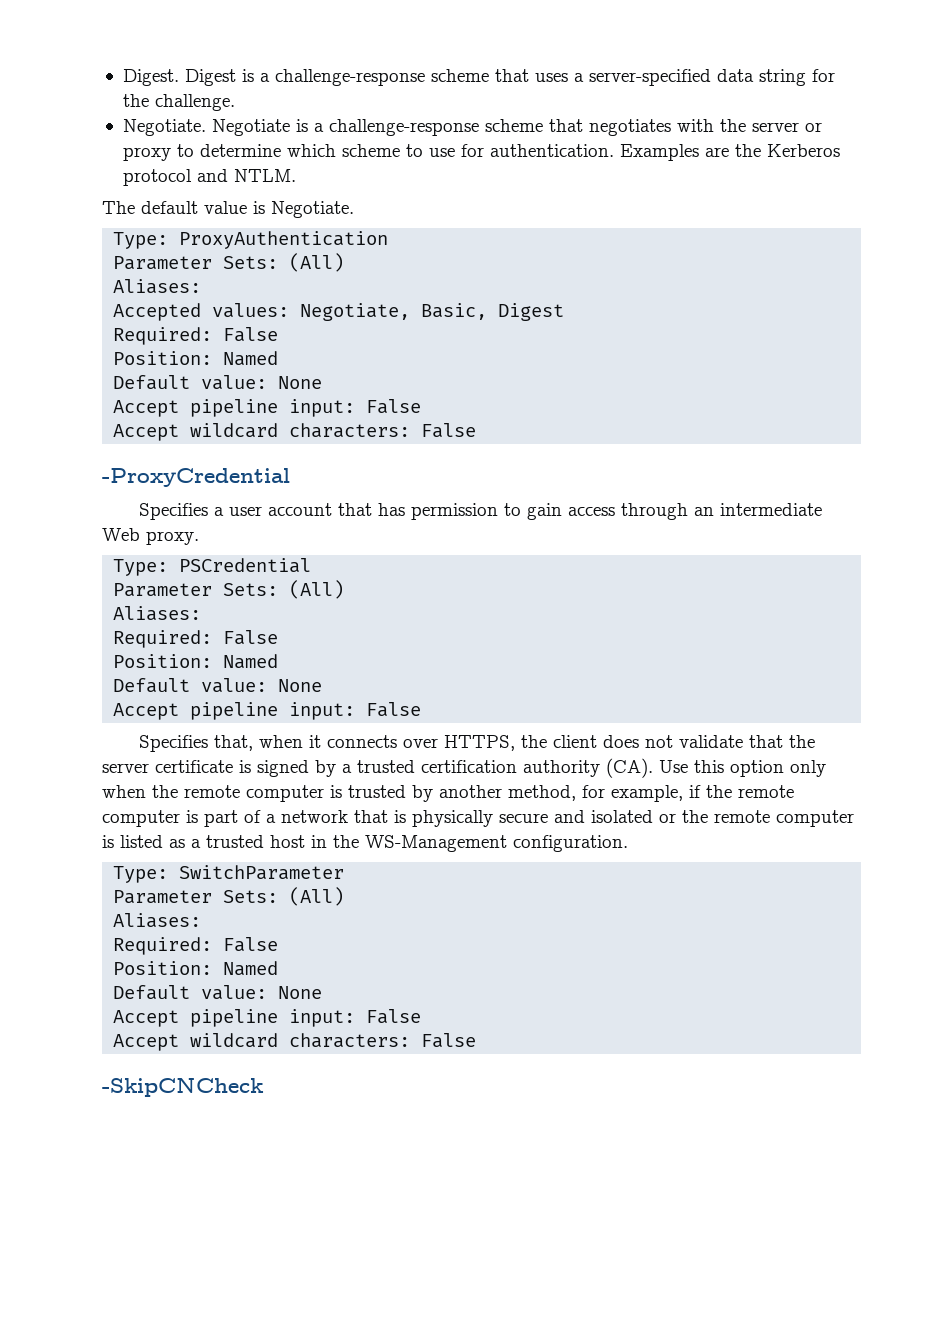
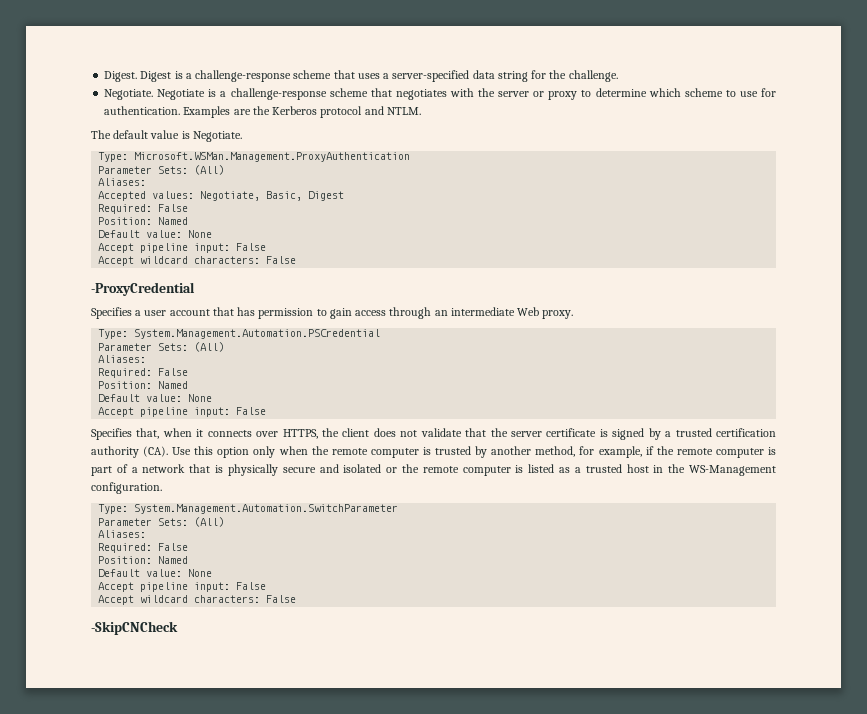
[179,231,389,249] ProxyAuthentication -> [134,152,411,162] Microsoft.WSMan.Management.ProxyAuthentication
[179,558,312,573] PSCredential -> [134,329,381,339] System.Management.Automation.PSCredential
[179,865,345,880] SwitchParameter -> [134,504,399,514] System.Management.Automation.SwitchParameter

